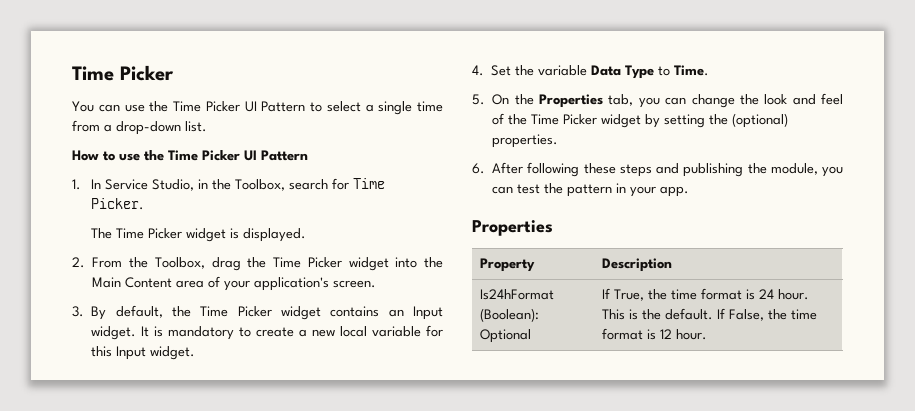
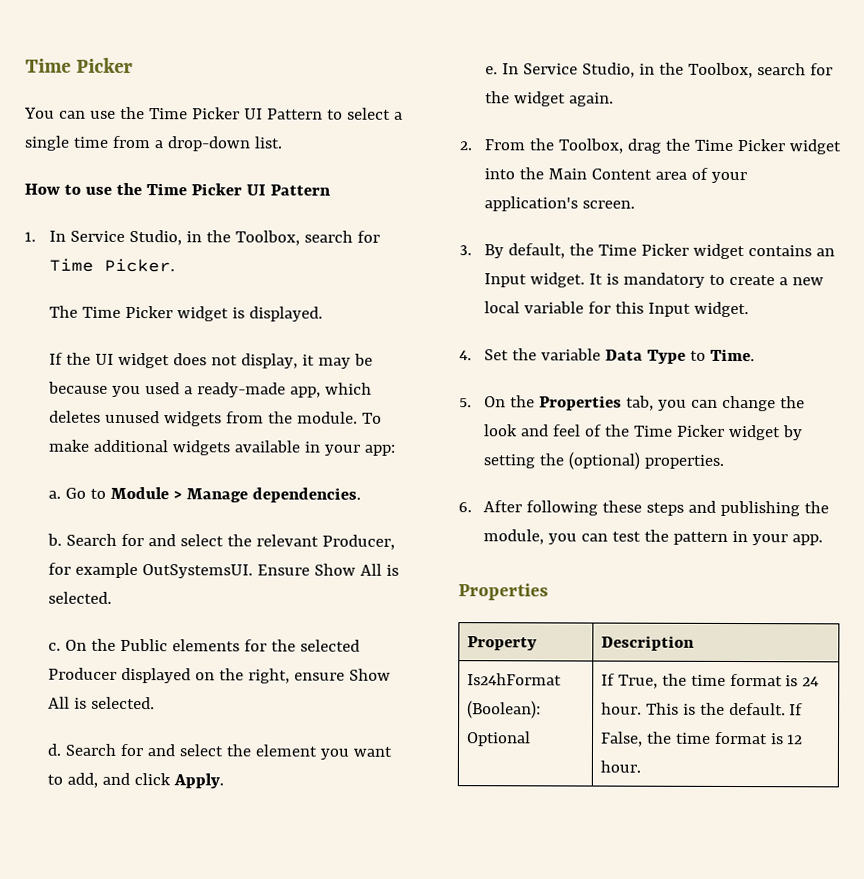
(306, 235) none -> [49,352,374,369] [48,381,373,398] [49,410,383,427] [48,439,396,456] [48,486,362,503] [47,533,396,550] [48,562,400,579] [48,591,113,604] [48,638,361,652] [48,667,392,684] [48,696,156,710] [47,743,393,760] [47,772,225,789] [485,62,834,79] [485,91,615,107] // If the UI widget does not display, it may be because you used a ready-made app, which deletes unused widgets from the module. To make additional widgets available in your app: // a. Go to Module > Manage dependencies. // b. Search for and select the relevant Producer, for example OutSystemsUI. Ensure Show All is selected. // c. On the Public elements for the selected Producer displayed on the right, ensure Show All is selected. // d. Search for and select the element you want to add, and click Apply. // e. In Service Studio, in the Toolbox, search for the widget again.

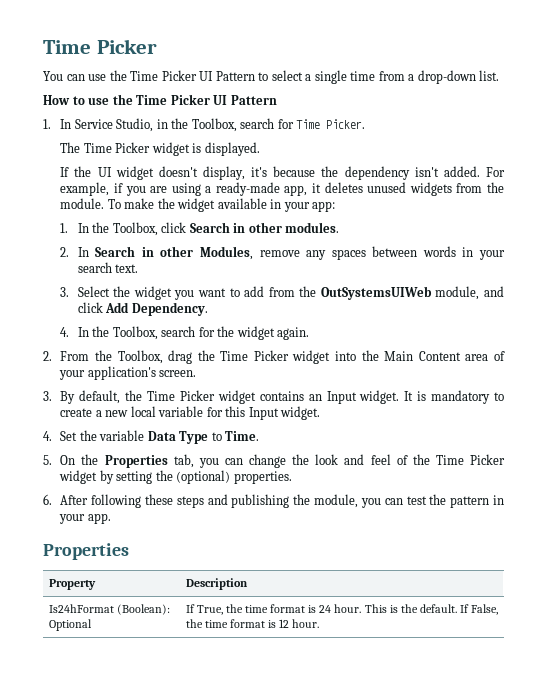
[173,353,374,369] [48,381,181,398] does not display, it may be because you used -> [158,166,506,180] [60,182,201,196] doesn't display, it's because the dependency isn't added. For example, if you are using
[325,382,373,395] which -> [312,183,322,193] it
[93,439,231,456] additional widgets -> [157,198,216,212] the widget
[48,486,362,503] [47,533,396,550] [48,562,400,579] [48,591,113,604] [48,638,361,652] [48,667,392,684] [48,696,156,710] [47,743,393,760] [47,772,225,789] [485,62,656,78] a. Go to Module > Manage dependencies. // b. Search for and select the relevant Producer, for example OutSystemsUI. Ensure Show All is selected. // c. On the Public elements for the selected Producer displayed on the right, ensure Show All is selected. // d. Search for and select the element you want to add, and click Apply. // e. In Service Studio, in -> [60,222,340,236] [60,246,506,260] [77,262,139,273] [60,286,505,300] [77,302,208,316] [60,327,89,337] 1. In the Toolbox, click Search in other modules. // 2. In Search in other Modules, remove any spaces between words in your search text. // 3. Select the widget you want to add from the OutSystemsUIWeb module, and click Add Dependency. // 4. In

